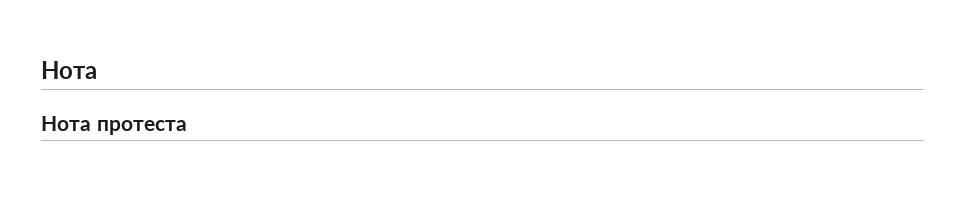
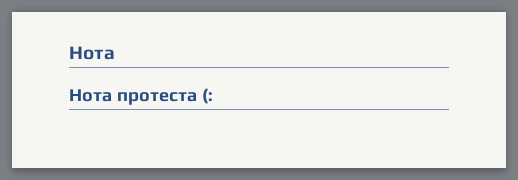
(187, 127) none -> [201,88,213,104] (:

